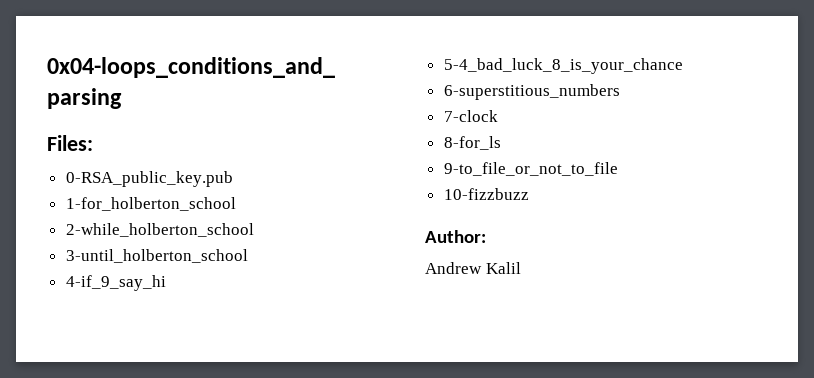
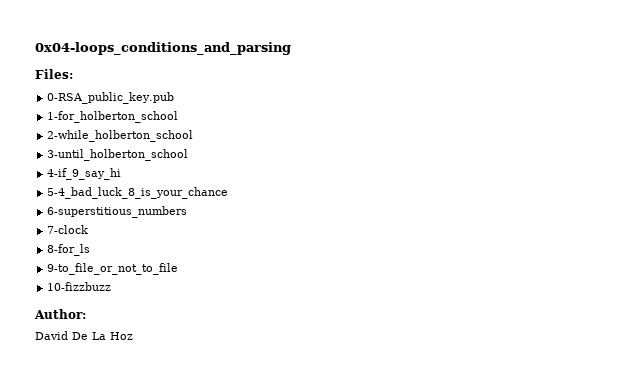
[425,262,521,274] Andrew Kalil -> [35,331,133,340] David De La Hoz

